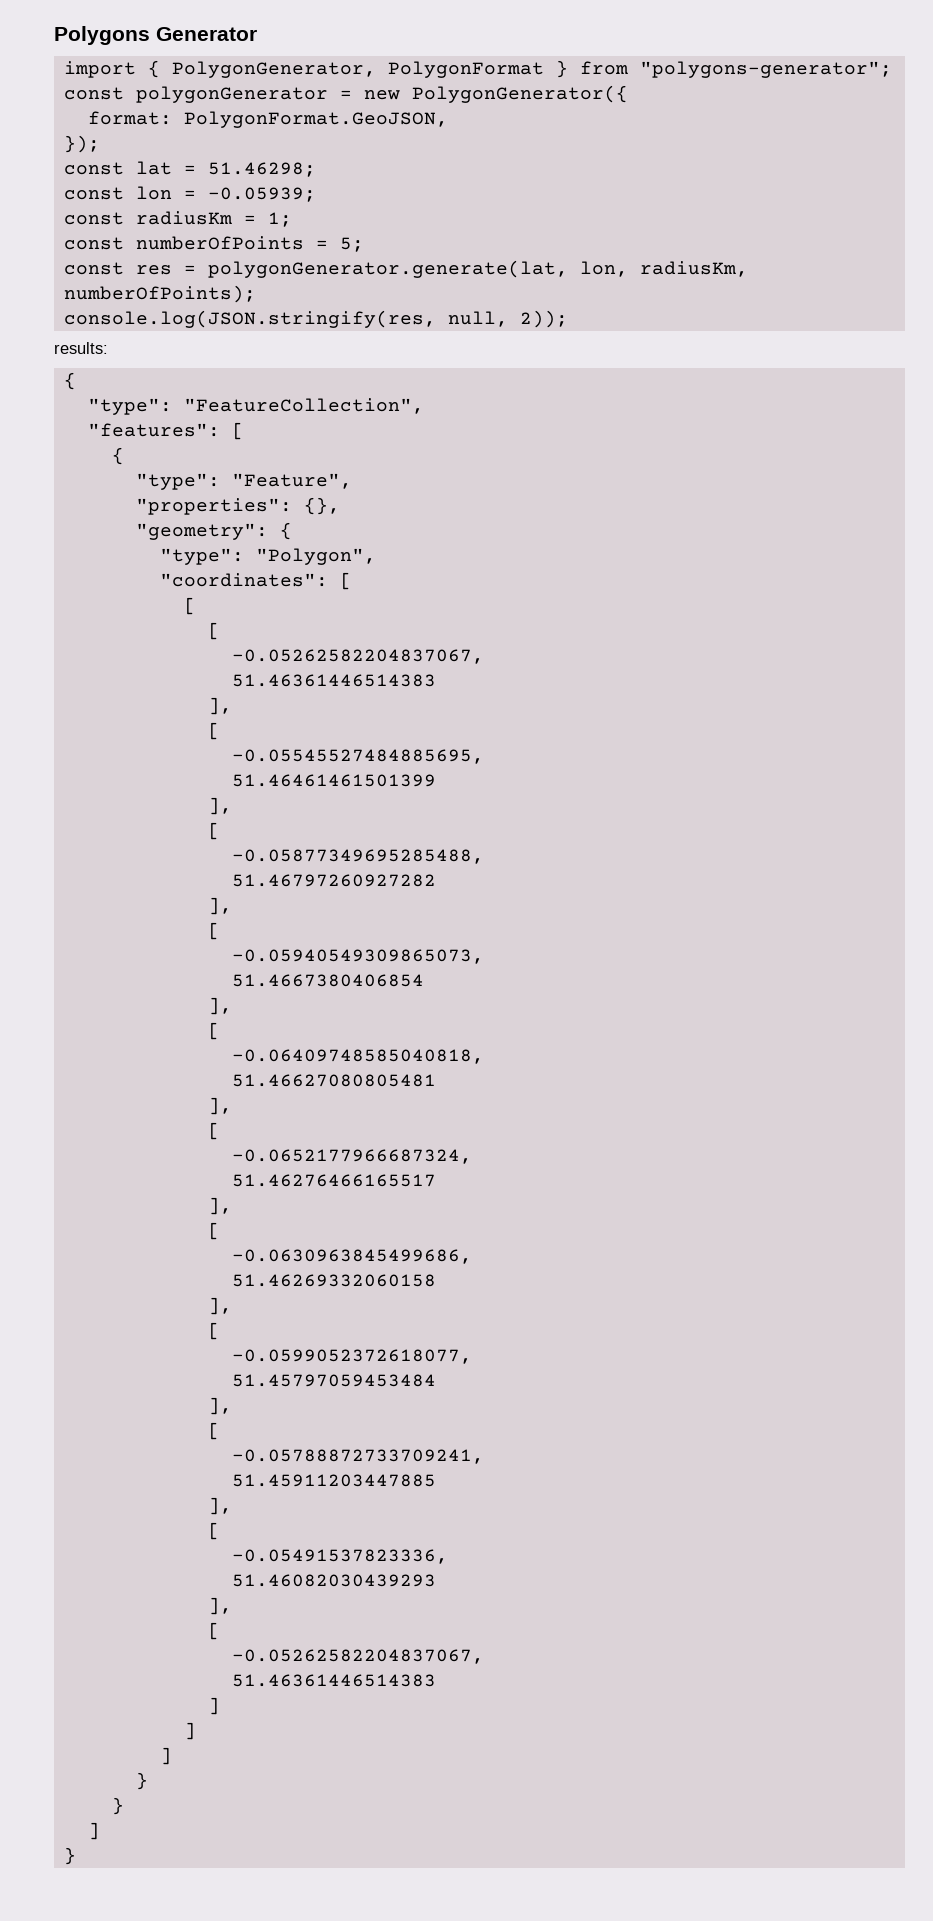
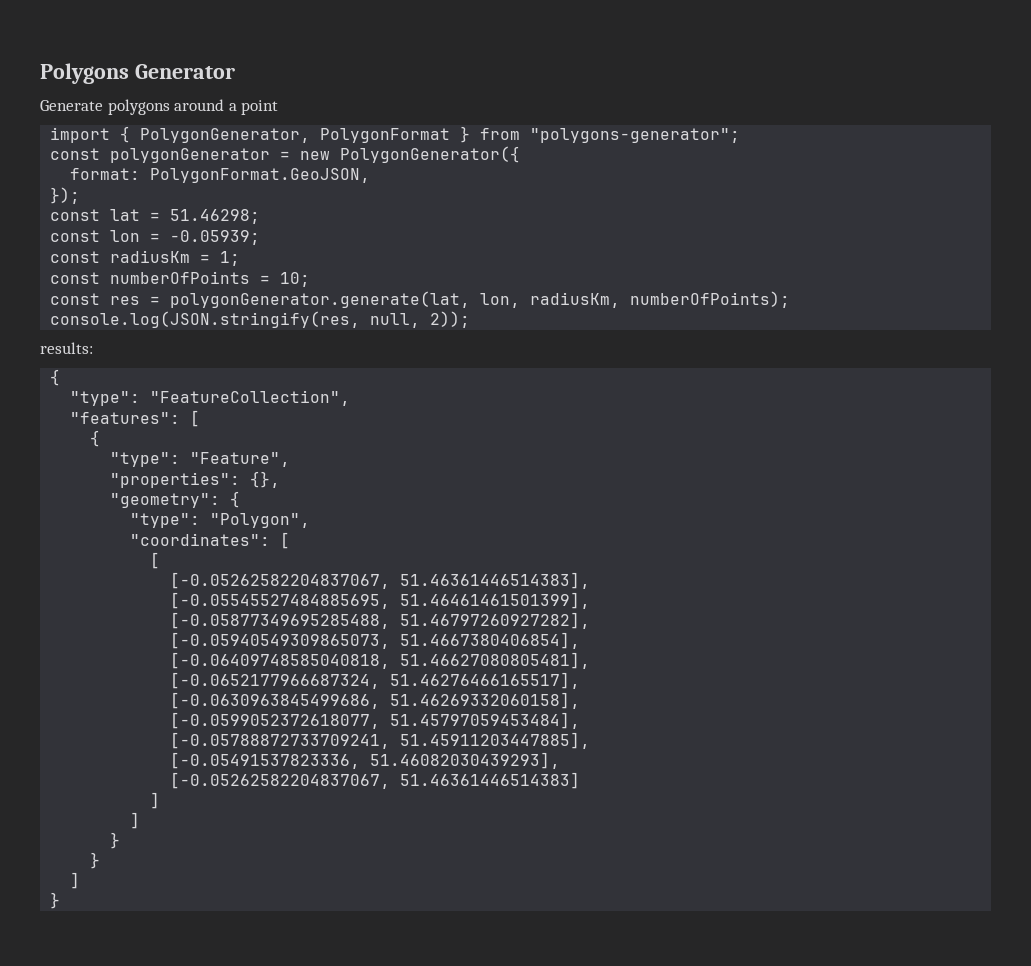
(257, 34) none -> [40,99,279,115] // Generate polygons around a point
[339,237,364,252] 5; -> [280,272,311,287] 10;
[207,622,220,640] [231,649,484,664] [231,674,436,687] [207,697,232,715] [207,722,220,740] [231,749,484,764] [231,774,436,787] [207,797,232,815] [207,822,220,840] [231,849,484,864] [231,874,436,887] [207,897,232,915] [207,922,220,940] [231,949,484,964] [231,974,424,987] [207,997,232,1015] [207,1022,220,1040] [231,1049,484,1064] [231,1074,436,1087] [207,1097,232,1115] [207,1122,220,1140] [231,1149,472,1164] [231,1174,436,1187] [207,1197,232,1215] [207,1222,220,1240] [231,1249,472,1264] [231,1274,436,1287] [207,1297,232,1315] [207,1322,220,1340] [231,1349,472,1364] [231,1374,436,1387] [207,1397,232,1415] [207,1422,220,1440] [231,1449,484,1464] [231,1474,436,1487] [207,1497,232,1515] [207,1522,220,1540] [231,1549,448,1564] [231,1574,436,1587] [207,1597,232,1615] [207,1622,220,1640] [231,1649,484,1664] [231,1674,436,1687] [207,1697,220,1715] [ // -0.05262582204837067, // 51.46361446514383 // ], // [ // -0.05545527484885695, // 51.46461461501399 // ], // [ // -0.05877349695285488, // 51.46797260927282 // ], // [ // -0.05940549309865073, // 51.4667380406854 // ], // [ // -0.06409748585040818, // 51.46627080805481 // ], // [ // -0.0652177966687324, // 51.46276466165517 // ], // [ // -0.0630963845499686, // 51.46269332060158 // ], // [ // -0.0599052372618077, // 51.45797059453484 // ], // [ // -0.05788872733709241, // 51.45911203447885 // ], // [ // -0.05491537823336, // 51.46082030439293 // ], // [ // -0.05262582204837067, // 51.46361446514383 // ] -> [170,572,591,589] [170,592,591,609] [170,612,591,629] [170,632,581,649] [170,652,591,669] [170,672,581,689] [170,692,581,709] [170,712,581,729] [170,732,591,749] [170,752,561,769] [170,772,581,789] [-0.05262582204837067, 51.46361446514383], // [-0.05545527484885695, 51.46461461501399], // [-0.05877349695285488, 51.46797260927282], // [-0.05940549309865073, 51.4667380406854], // [-0.06409748585040818, 51.46627080805481], // [-0.0652177966687324, 51.46276466165517], // [-0.0630963845499686, 51.46269332060158], // [-0.0599052372618077, 51.45797059453484], // [-0.05788872733709241, 51.45911203447885], // [-0.05491537823336, 51.46082030439293], // [-0.05262582204837067, 51.46361446514383]

